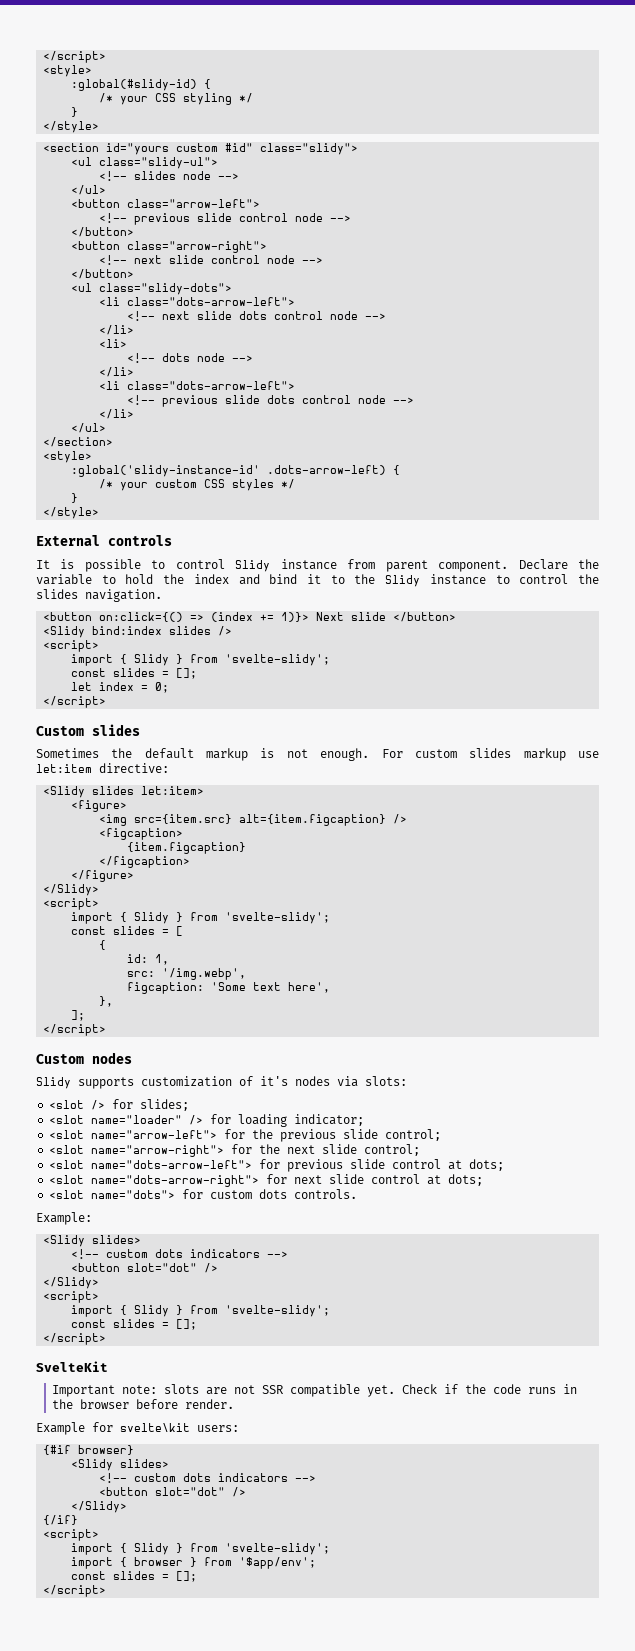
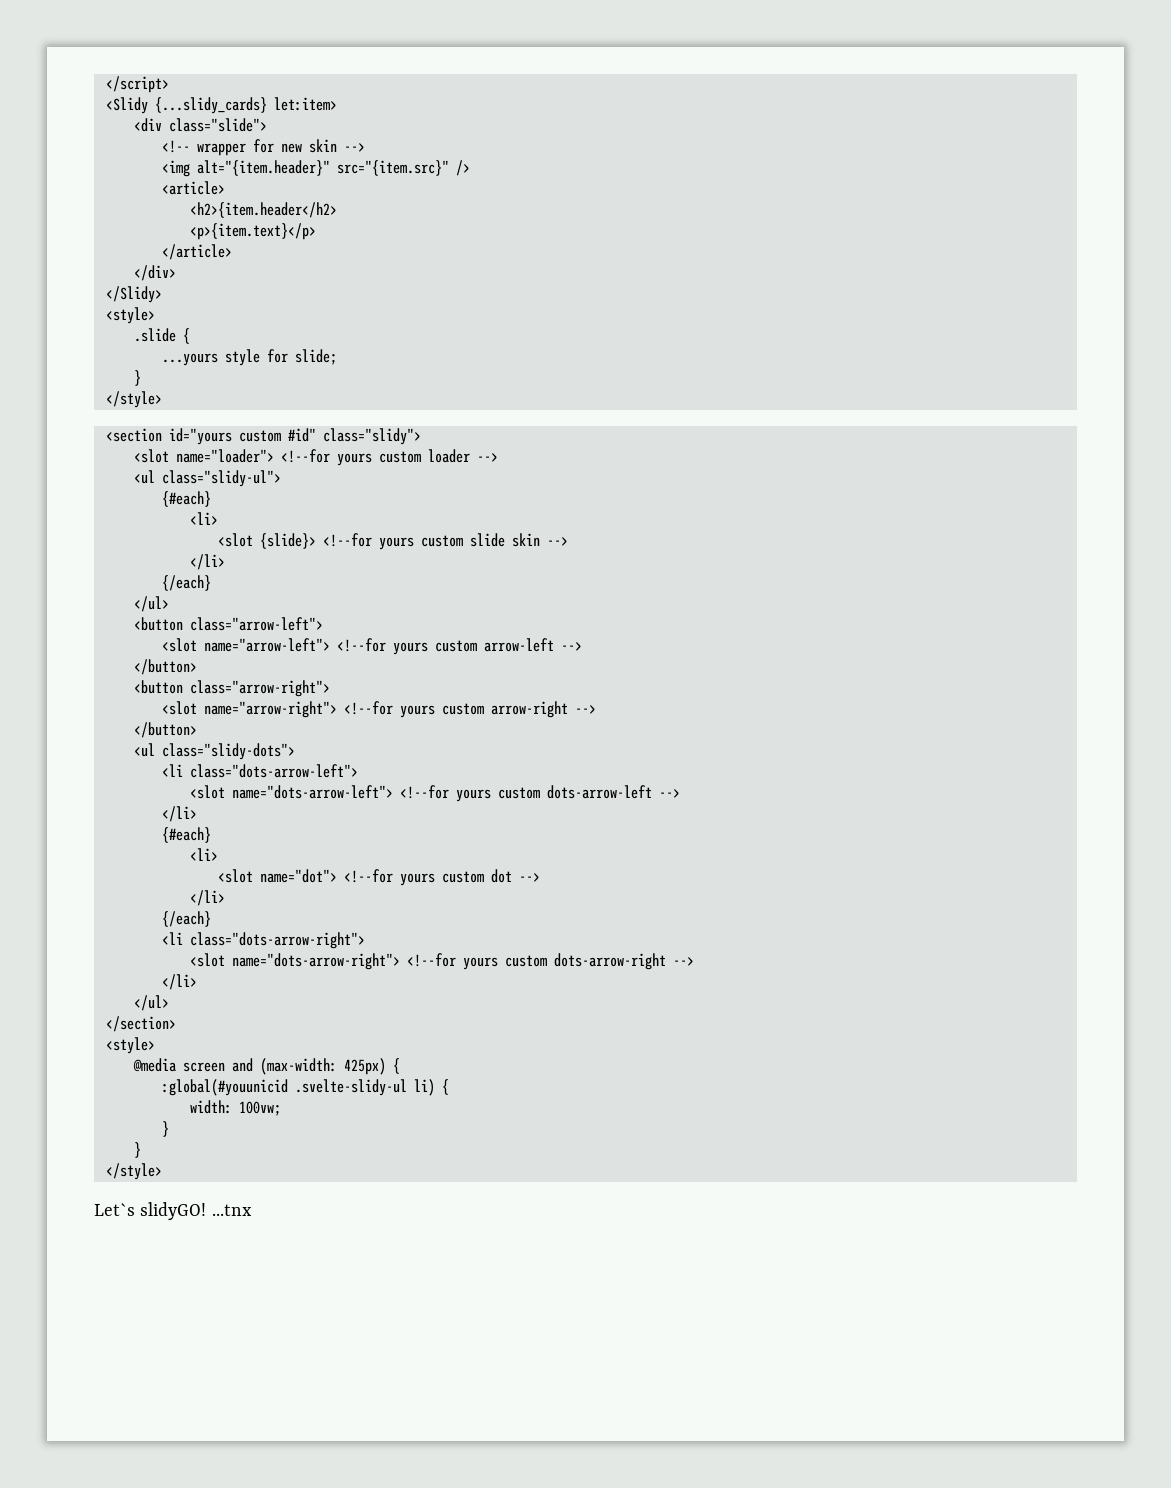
[43,51,107,63] [43,65,93,77] [71,79,212,91] [99,93,254,105] </script> // <style> // :global(#slidy-id) { // /* your CSS styling */ -> [105,76,169,93] [105,97,337,114] [133,118,267,132] [161,139,365,156] [161,160,470,177] [161,181,225,195] [189,202,337,218] [189,223,316,240] [161,244,232,260] [133,265,176,281] [105,286,162,303] [105,307,155,324] [133,328,190,344] [161,349,337,366] </script> // <Slidy {...slidy_cards} let:item> // <div class="slide"> // <!-- wrapper for new skin --> // <img alt="{item.header}" src="{item.src}" /> // <article> // <h2>{item.header</h2> // <p>{item.text}</p> // </article> // </div> // </Slidy> // <style> // .slide { // ...yours style for slide;
[71,157,219,169] [99,171,240,181] <ul class="slidy-ul"> // <!-- slides node --> -> [133,449,498,466] [133,470,281,487] [161,491,211,507] [189,512,218,525] [217,533,568,550] [189,554,225,570] [161,575,211,591] <slot name="loader"> <!--for yours custom loader --> // <ul class="slidy-ul"> // {#each} // <li> // <slot {slide}> <!--for yours custom slide skin --> // </li> // {/each}
[99,213,352,225] [71,227,135,237] [71,241,268,253] [99,255,296,265] <!-- previous slide control node --> // </button> // <button class="arrow-right"> // <!-- next slide control node -> [161,638,582,655] [133,659,197,675] [133,680,330,697] [161,701,568,718] <slot name="arrow-left"> <!--for yours custom arrow-left --> // </button> // <button class="arrow-right"> // <slot name="arrow-right"> <!--for yours custom arrow-right
[127,311,387,321] [99,325,135,335] [99,339,128,348] [127,353,254,363] [99,367,135,377] [99,381,296,390] [127,395,387,407] <!-- next slide dots control node --> // </li> // <li> // <!-- dots node --> // </li> // <li class="dots-arrow-left"> // <!-- previous slide dots control node -> [189,785,680,802] [161,806,197,822] [161,827,211,843] [189,848,218,861] [217,869,540,886] [189,890,225,906] [161,911,211,927] [161,932,365,949] [189,953,666,970] <slot name="dots-arrow-left"> <!--for yours custom dots-arrow-left --> // </li> // {#each} // <li> // <slot name="dot"> <!--for yours custom dot --> // </li> // {/each} // <li class="dots-arrow-right"> // <slot name="dots-arrow-right"> <!--for yours custom dots-arrow-right
[71,465,401,477] [99,479,296,491] [71,493,79,503] [43,507,100,519] [36,535,172,546] [36,559,599,572] [36,574,600,587] [36,589,162,602] [43,612,457,622] [43,626,233,638] [43,640,100,652] [71,654,331,666] [71,668,198,679] [71,682,170,693] [43,696,107,708] [36,724,140,736] [36,748,600,761] [36,763,169,773] [43,786,205,798] [71,800,128,812] [99,814,408,826] [99,828,184,840] [127,842,247,854] [99,856,191,868] [71,870,135,882] [43,884,100,896] [43,898,100,910] [71,912,331,924] [71,926,184,936] [99,940,107,950] [127,954,170,965] [127,968,247,980] [127,982,331,994] [99,996,114,1007] [71,1010,86,1021] [43,1024,107,1036] [36,1052,132,1064] [36,1076,407,1089] [49,1099,190,1111] [49,1114,365,1127] [49,1129,442,1142] [49,1144,421,1157] [49,1159,505,1172] [49,1174,484,1187] [49,1189,358,1199] [36,1212,92,1225] [43,1235,142,1247] [71,1249,289,1259] [71,1263,219,1273] [43,1277,100,1289] [43,1291,100,1303] [71,1305,331,1317] [71,1319,198,1330] [43,1333,107,1345] [36,1361,108,1372] [52,1384,578,1397] [52,1399,235,1409] [36,1422,239,1435] [43,1445,135,1455] [71,1459,170,1471] [99,1473,317,1483] [99,1487,247,1497] [71,1501,128,1513] [43,1515,79,1525] [43,1529,100,1541] [71,1543,331,1555] [71,1557,317,1569] [71,1571,198,1582] [43,1585,107,1597] :global('slidy-instance-id' .dots-arrow-left) { // /* your custom CSS styles */ // } // </style> // External controls // It is possible to control Slidy instance from parent component. Declare the variable to hold the index and bind it to the Slidy instance to control the slides navigation. // <button on:click={() => (index += 1)}> Next slide </button> // <Slidy bind:index slides /> // <script> // import { Slidy } from 'svelte-slidy'; // const slides = []; // let index = 0; // </script> // Custom slides // Sometimes the default markup is not enough. For custom slides markup use let:item directive: // <Slidy slides let:item> // <figure> // <img src={item.src} alt={item.figcaption} /> // <figcaption> // {item.figcaption} // </figcaption> // </figure> // </Slidy> // <script> // import { Slidy } from 'svelte-slidy'; // const slides = [ // { // id: 1, // src: '/img.webp', // figcaption: 'Some text here', // }, // ]; // </script> // Custom nodes // Slidy supports customization of it's nodes via slots: // <slot /> for slides; // <slot name="loader" /> for loading indicator; // <slot name="arrow-left"> for the previous slide control; // <slot name="arrow-right"> for the next slide control; // <slot name="dots-arrow-left"> for previous slide control at dots; // <slot name="dots-arrow-right"> for next slide control at dots; // <slot name="dots"> for custom dots controls. // Example: // <Slidy slides> // <!-- custom dots indicators --> // <button slot="dot" /> // </Slidy> // <script> // import { Slidy } from 'svelte-slidy'; // const slides = []; // </script> // SvelteKit // Important note: slots are not SSR compatible yet. Check if the code runs in the browser before render. // Example for svelte\kit users: // {#if browser} // <Slidy slides> // <!-- custom dots indicators --> // <button slot="dot" /> // </Slidy> // {/if} // <script> // import { Slidy } from 'svelte-slidy'; // import { browser } from '$app/env'; // const slides = []; // </script> -> [132,1058,400,1075] [161,1079,449,1096] [189,1100,281,1116] [161,1121,169,1137] [133,1142,141,1158] [105,1163,162,1180] [94,1202,252,1220] @media screen and (max-width: 425px) { // :global(#youunicid .svelte-slidy-ul li) { // width: 100vw; // } // } // </style> // Let`s slidyGO! ...tnx

